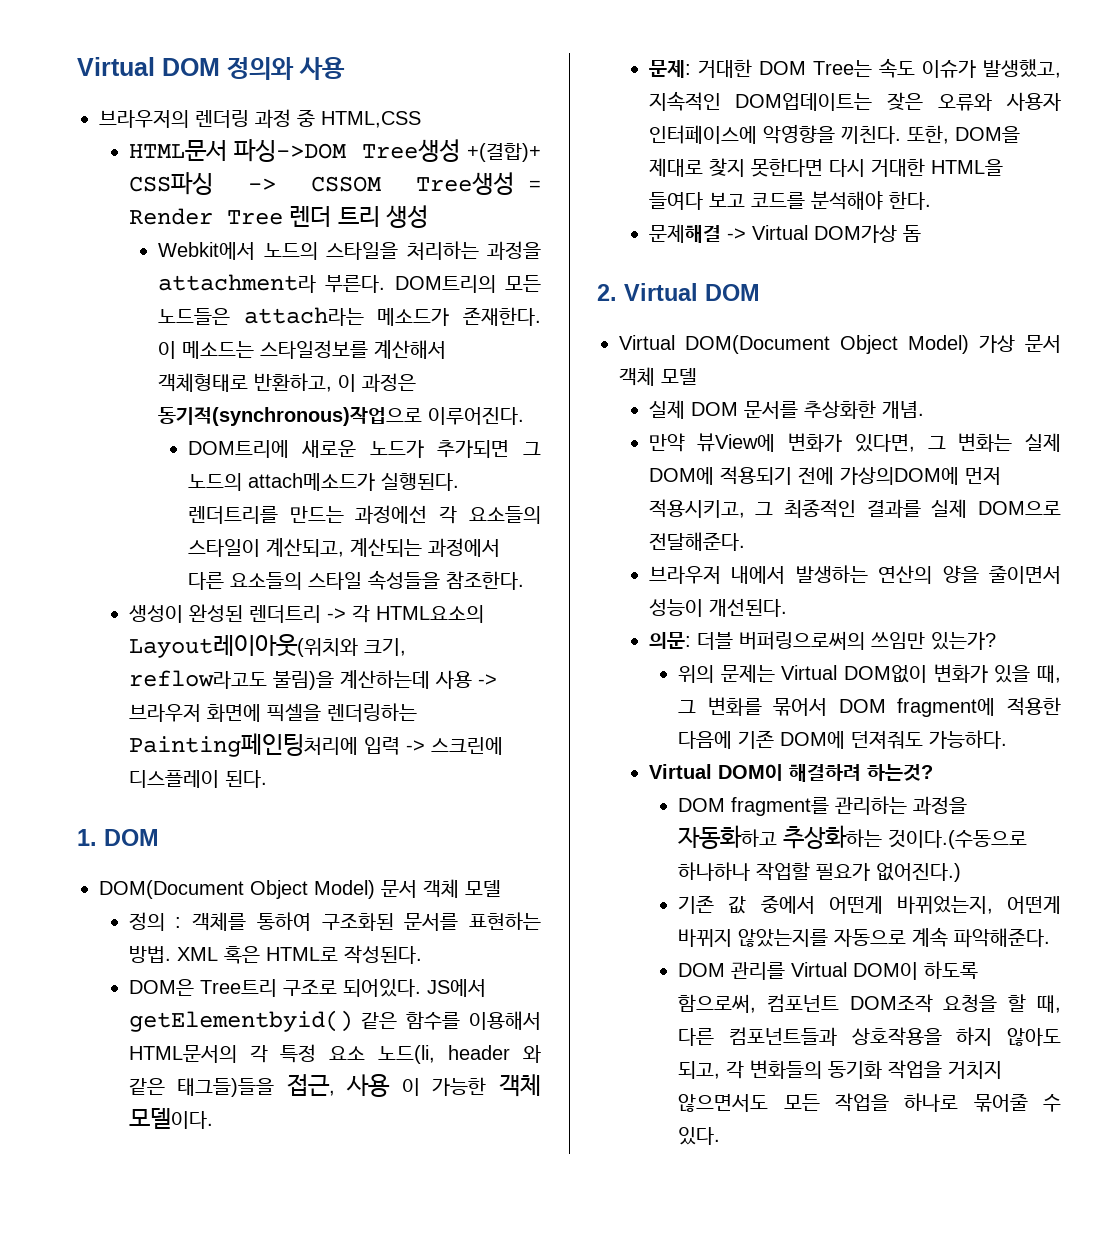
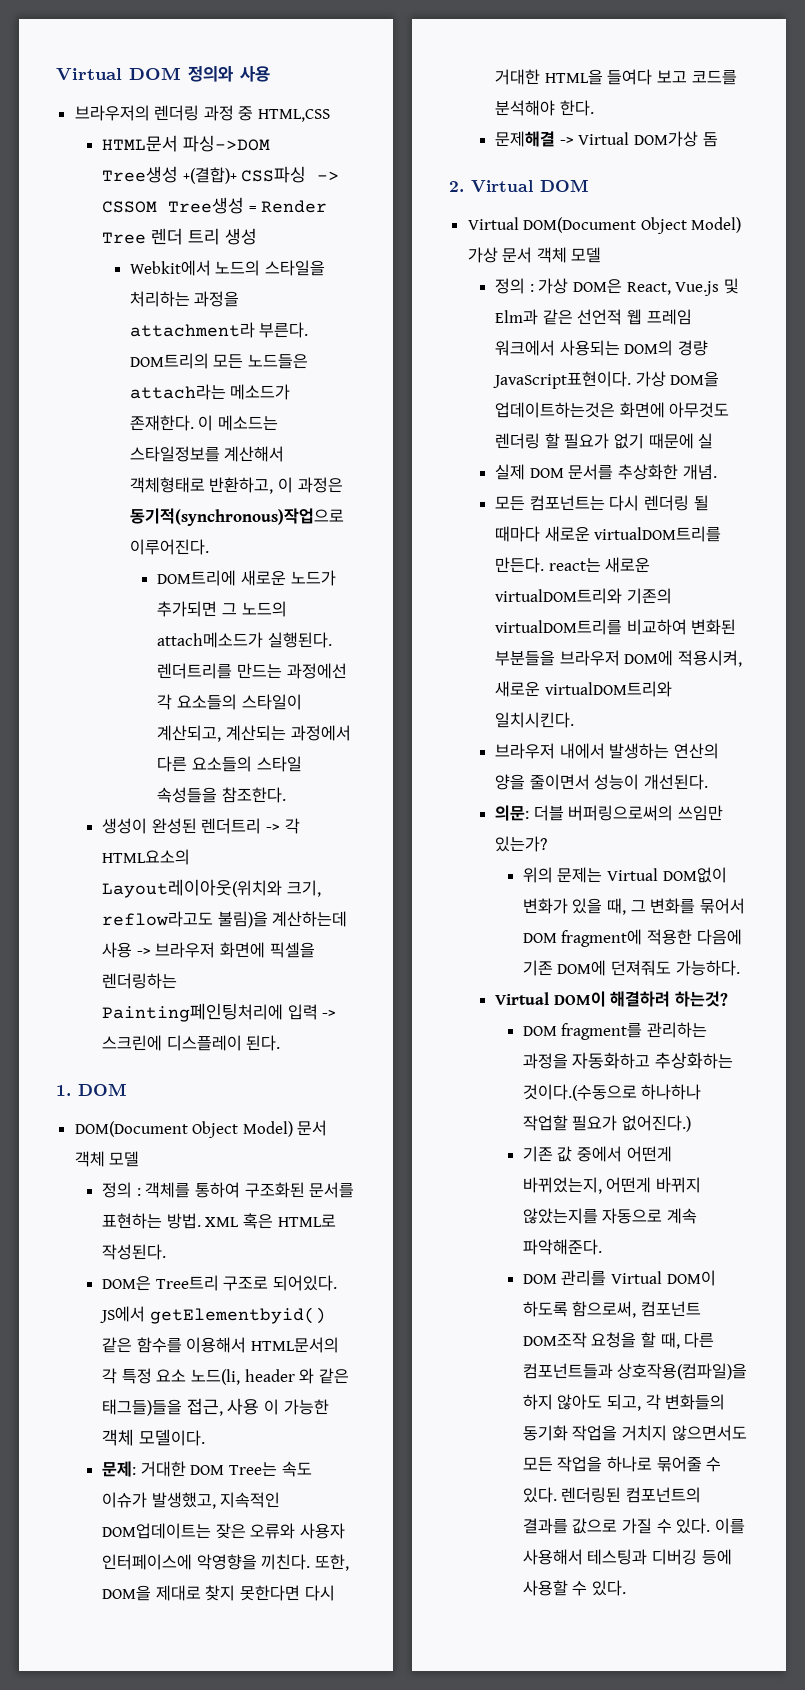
(697, 376) none -> [495,278,739,296] [495,309,692,325] [495,340,709,356] [493,371,720,389] [495,402,730,418] [495,433,714,449] // 정의 : 가상 DOM은 React, Vue.js 및 Elm과 같은 선언적 웹 프레임 워크에서 사용되는 DOM의 경량 JavaScript표현이다. 가상 DOM을 업데이트하는것은 화면에 아무것도 렌더링 할 필요가 없기 때문에 실
[648,433,1061,452] [648,466,1001,485] [648,499,1061,518] [648,532,745,551] 만약 뷰View에 변화가 있다면, 그 변화는 실제 DOM에 적용되기 전에 가상의DOM에 먼저 적용시키고, 그 최종적인 결과를 실제 DOM으로 전달해준다. -> [495,495,709,511] [495,526,722,542] [495,557,651,573] [495,588,672,604] [495,619,737,635] [495,650,743,667] [495,681,672,697] [495,712,575,728] 모든 컴포넌트는 다시 렌더링 될 때마다 새로운 virtualDOM트리를 만든다. react는 새로운 virtualDOM트리와 기존의 virtualDOM트리를 비교하여 변화된 부분들을 브라우저 DOM에 적용시켜, 새로운 virtualDOM트리와 일치시킨다.
[851,1027,942,1046] 상호작용을 -> [617,1363,748,1380] 상호작용(컴파일)을
(721, 1136) none -> [561,1487,702,1503] [522,1518,745,1534] [522,1549,732,1565] [522,1580,627,1596] 렌더링된 컴포넌트의 결과를 값으로 가질 수 있다. 이를 사용해서 테스팅과 디버깅 등에 사용할 수 있다.

